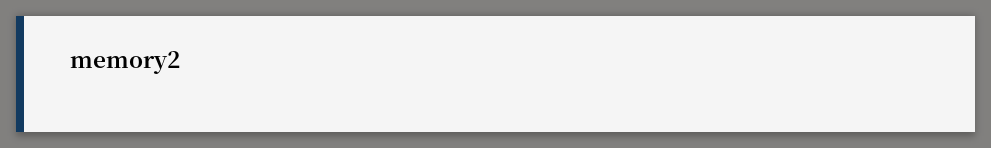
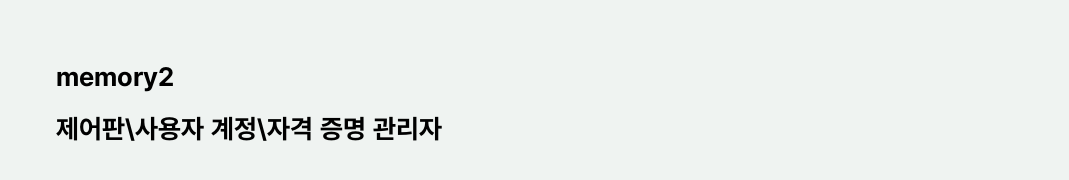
(180, 62) none -> [56,116,443,141] // 제어판\사용자 계정\자격 증명 관리자

